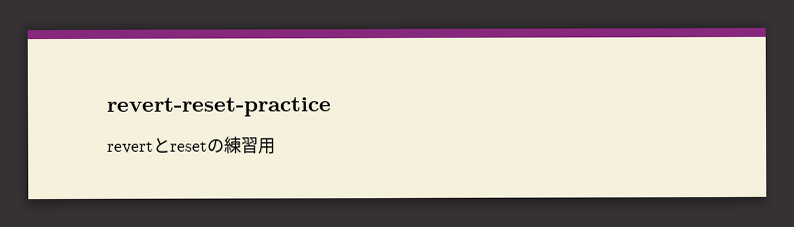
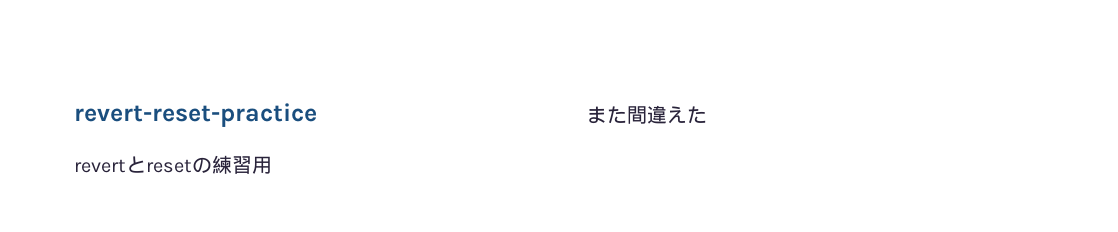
(276, 146) none -> [587,105,707,124] // また間違えた

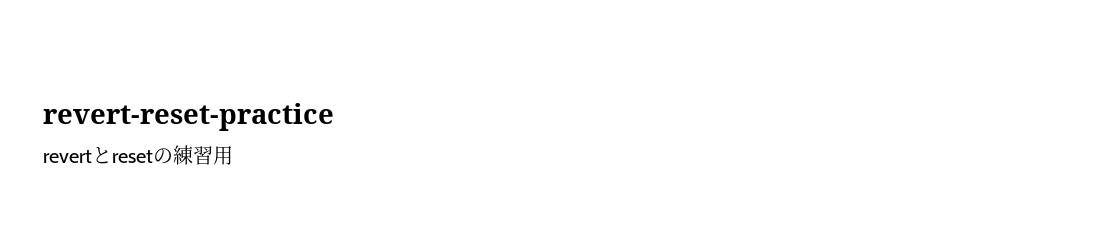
[587,105,707,124] // また間違えた -> (233, 155) none

